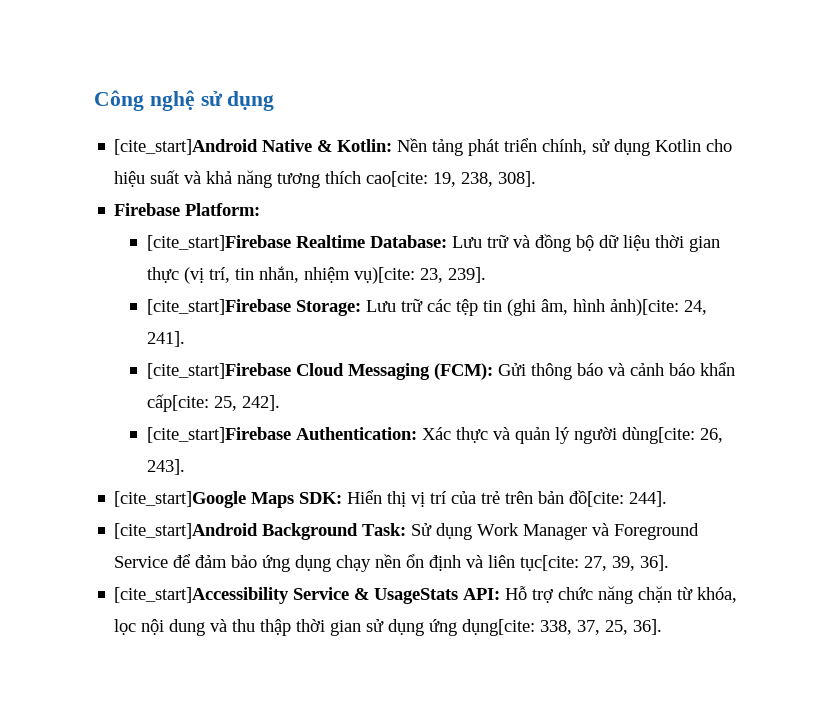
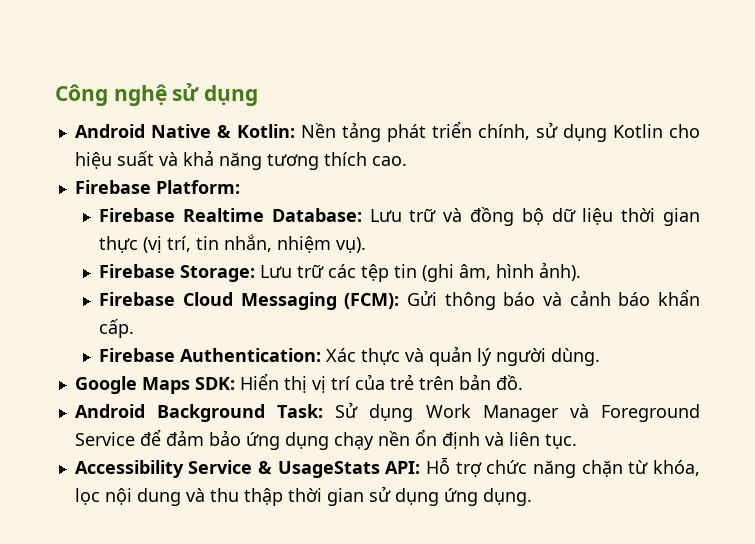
[114,139,259,155] [cite_start]Android -> [74,124,145,138] Android
[366,171,537,187] cao[cite: 19, 238, 308]. -> [371,156,407,166] cao.
[147,235,292,251] [cite_start]Firebase -> [99,208,176,222] Firebase
[354,267,487,284] [147,299,292,315] vụ)[cite: 23, 239]. // [cite_start]Firebase -> [336,237,367,253] [99,264,176,278] vụ). // Firebase
[610,299,708,316] [147,331,186,347] [147,363,292,379] ảnh)[cite: 24, 241]. // [cite_start]Firebase -> [539,262,582,281] [99,292,176,306] ảnh). // Firebase
[147,394,281,412] [147,427,292,443] cấp[cite: 25, 242]. // [cite_start]Firebase -> [99,319,135,338] [99,348,176,362] cấp. // Firebase
[622,427,724,444] [147,459,186,475] [114,491,247,508] dùng[cite: 26, 243]. // [cite_start]Google -> [551,348,601,366] [74,376,137,394] dùng. // Google
[569,490,668,507] [114,523,259,539] đồ[cite: 244]. // [cite_start]Android -> [495,375,523,390] [74,404,145,418] đồ. // Android
[520,555,670,571] [114,587,290,604] tục[cite: 27, 39, 36]. // [cite_start]Accessibility -> [544,434,577,449] [74,460,184,478] tục. // Accessibility
[462,619,663,636] dụng[cite: 338, 37, 25, 36]. -> [482,488,532,506] dụng.

